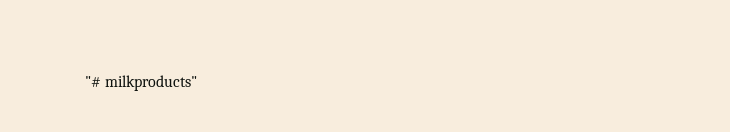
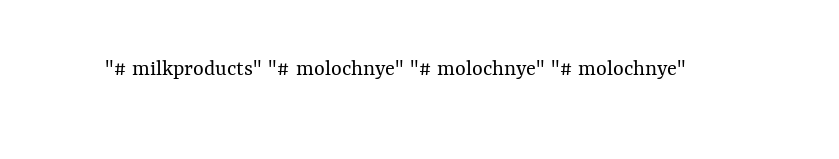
(198, 83) none -> [268,60,687,79] "# molochnye" "# molochnye" "# molochnye"

